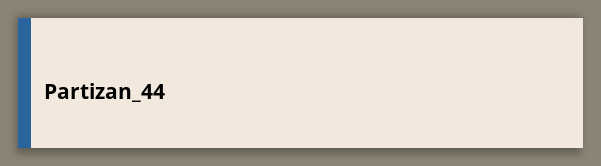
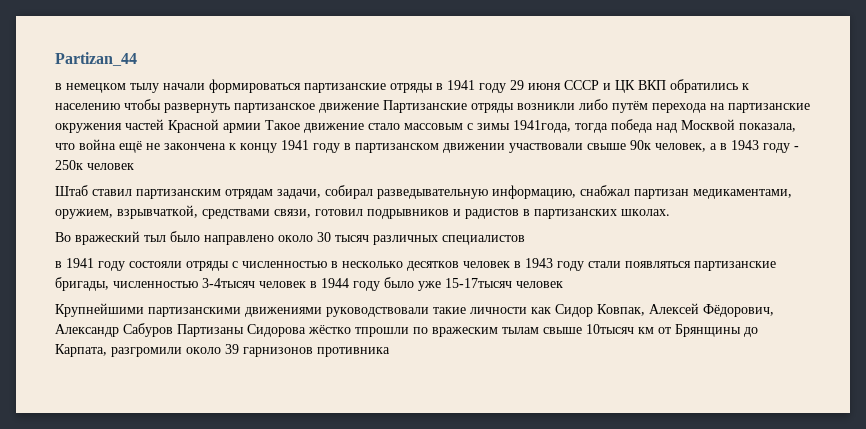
(165, 92) none -> [55,79,749,93] [55,99,810,113] [55,119,796,133] [55,139,799,153] [55,160,134,170] [55,185,792,199] [55,205,670,219] [55,231,525,245] [55,258,776,271] [55,277,563,291] [55,303,774,317] [55,323,758,337] [55,344,390,357] // в немецком тылу начали формироваться партизанские отряды в 1941 году 29 июня СССР и ЦК ВКП обратились к населению чтобы развернуть партизанское движение Партизанские отряды возникли либо путём перехода на партизанские окружения частей Красной армии Такое движение стало массовым с зимы 1941года, тогда победа над Москвой показала, что война ещё не закончена к концу 1941 году в партизанском движении участвовали свыше 90к человек, а в 1943 году - 250к человек // Штаб ставил партизанским отрядам задачи, собирал разведывательную информацию, снабжал партизан медикаментами, оружием, взрывчаткой, средствами связи, готовил подрывников и радистов в партизанских школах. // Во вражеский тыл было направлено около 30 тысяч различных специалистов // в 1941 году состояли отряды с численностью в несколько десятков человек в 1943 году стали появляться партизанские бригады, численностью 3-4тысяч человек в 1944 году было уже 15-17тысяч человек // Крупнейшими партизанскими движениями руководствовали такие личности как Сидор Ковпак, Алексей Фёдорович, Александр Сабуров Партизаны Сидорова жёстко тпрошли по вражеским тылам свыше 10тысяч км от Брянщины до Карпата, разгромили около 39 гарнизонов противника

